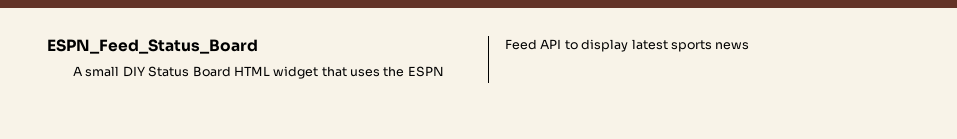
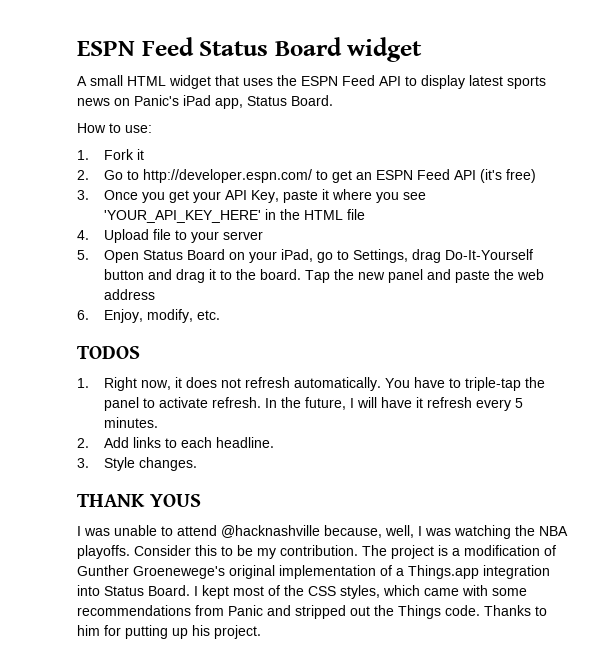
[47,39,258,54] ESPN_Feed_Status_Board -> [77,37,423,62] ESPN Feed Status Board widget
[122,66,231,77] DIY Status Board -> (123, 80) none
(750, 46) none -> [114,95,333,109] [77,123,152,133] [77,149,145,160] [77,169,537,183] [77,189,427,203] [104,209,366,223] [77,229,264,243] [77,249,534,263] [104,269,545,283] [104,289,156,300] [77,309,221,323] [77,346,140,359] [77,377,546,391] [104,397,524,411] [104,417,159,428] [77,437,275,448] [77,457,198,471] [77,494,201,507] [77,525,568,539] [77,545,556,559] [77,565,550,579] [77,585,527,599] [77,605,547,619] [77,625,261,639] on Panic's iPad app, Status Board. // How to use: // 1. Fork it // 2. Go to http://developer.espn.com/ to get an ESPN Feed API (it's free) // 3. Once you get your API Key, paste it where you see 'YOUR_API_KEY_HERE' in the HTML file // 4. Upload file to your server // 5. Open Status Board on your iPad, go to Settings, drag Do-It-Yourself button and drag it to the board. Tap the new panel and paste the web address // 6. Enjoy, modify, etc. // TODOS // 1. Right now, it does not refresh automatically. You have to triple-tap the panel to activate refresh. In the future, I will have it refresh every 5 minutes. // 2. Add links to each headline. // 3. Style changes. // THANK YOUS // I was unable to attend @hacknashville because, well, I was watching the NBA playoffs. Consider this to be my contribution. The project is a modification of Gunther Groenewege's original implementation of a Things.app integration into Status Board. I kept most of the CSS styles, which came with some recommendations from Panic and stripped out the Things code. Thanks to him for putting up his project.

